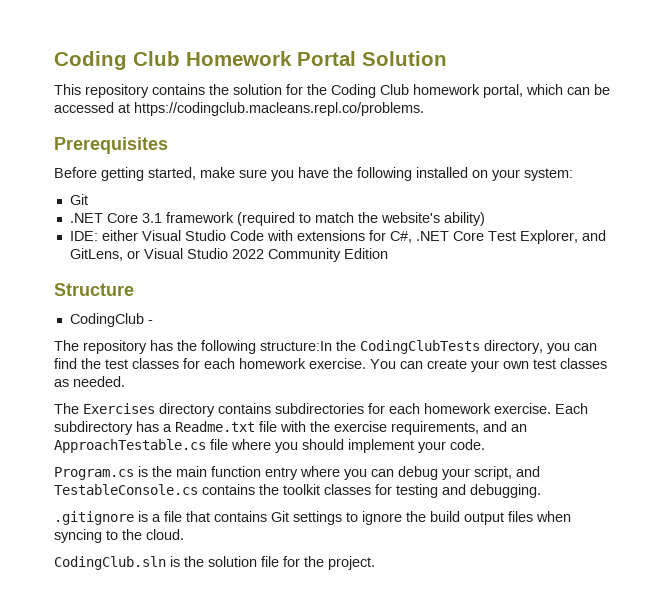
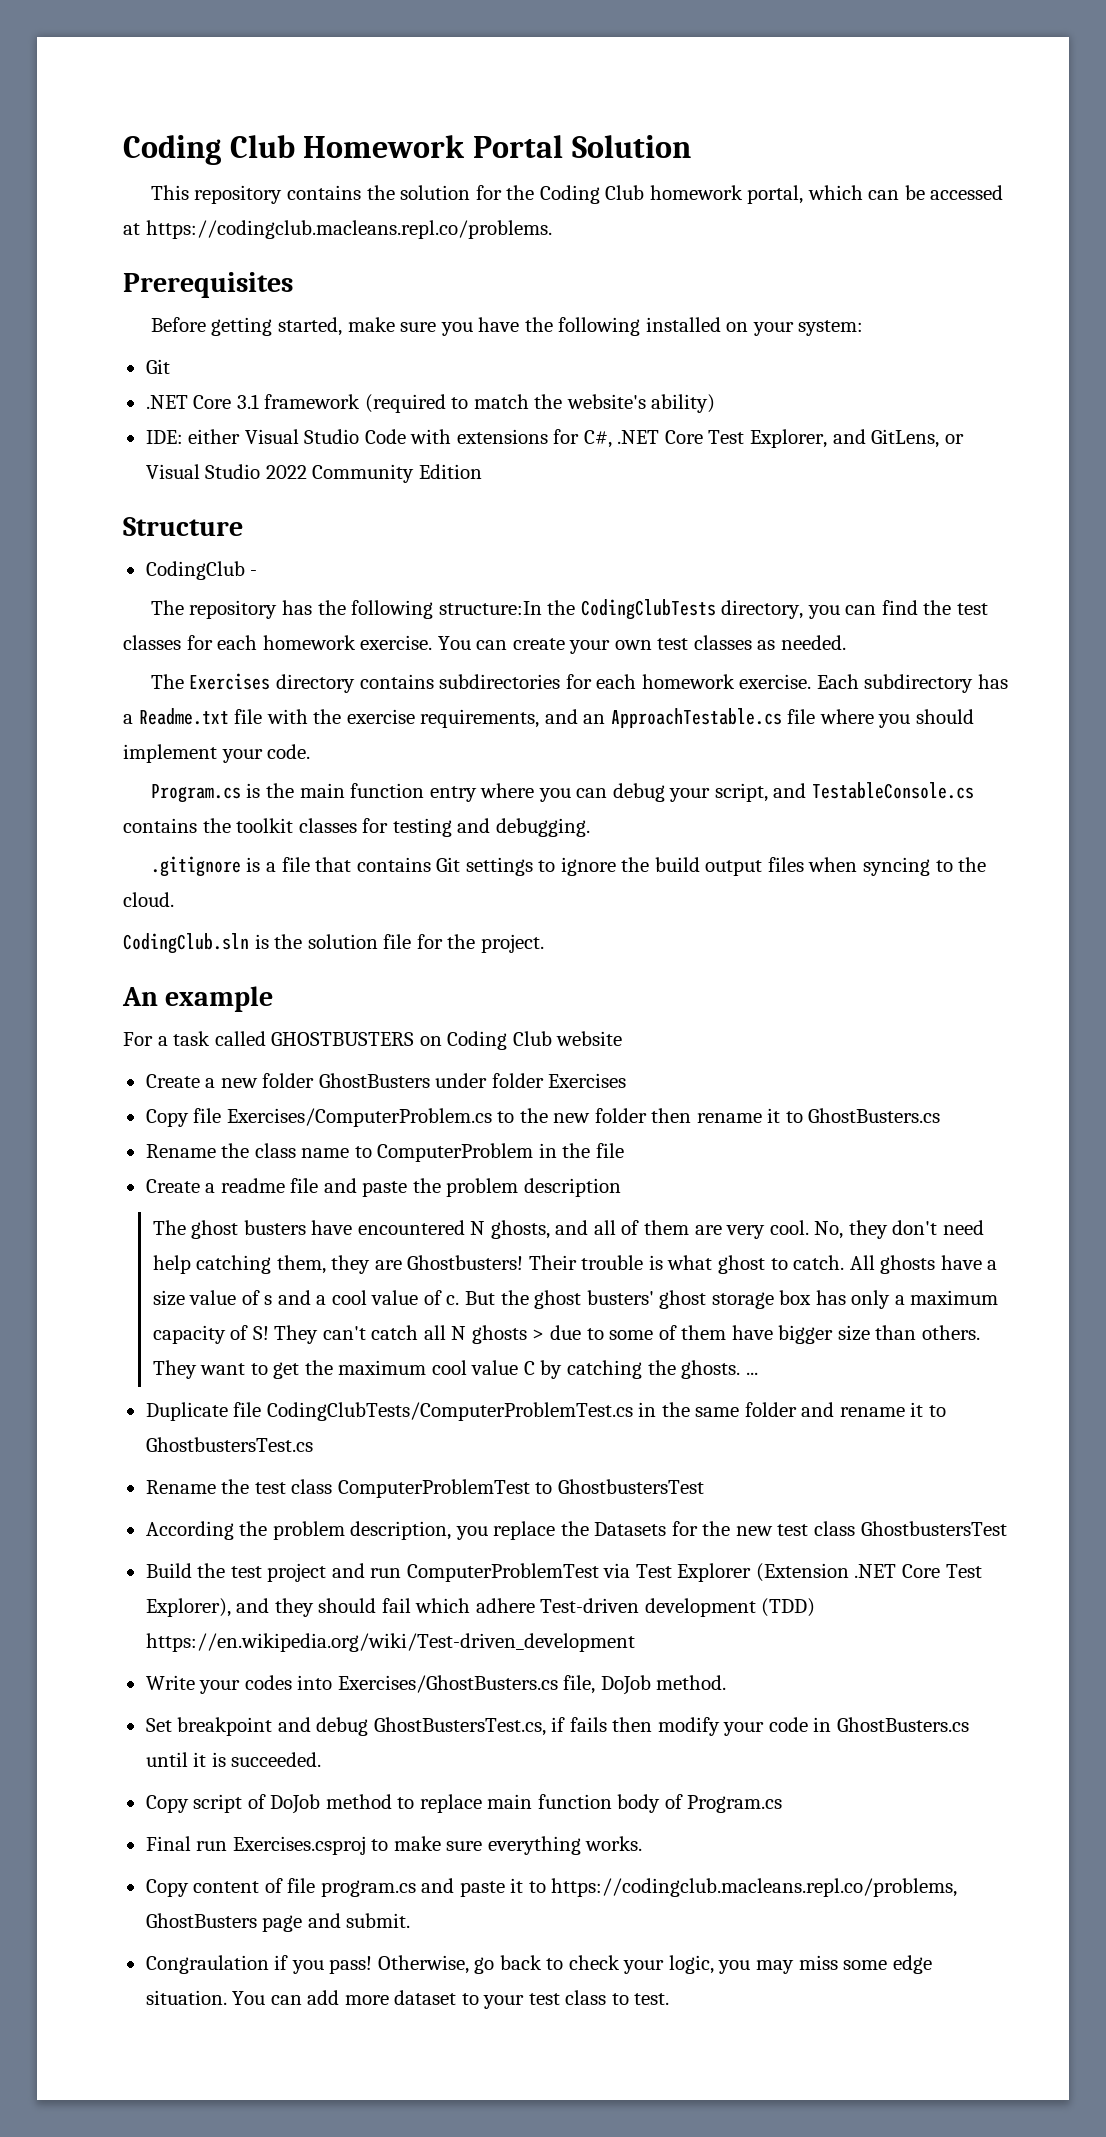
(375, 563) none -> [122,986,274,1012] [123,1031,623,1050] [145,1073,627,1088] [145,1108,941,1127] [145,1143,624,1162] [145,1178,621,1197] [152,1220,984,1239] [152,1255,998,1274] [152,1290,999,1309] [152,1325,980,1344] [152,1360,758,1379] [145,1402,946,1421] [145,1437,313,1452] [145,1479,704,1498] [145,1521,1007,1540] [145,1563,982,1582] [145,1598,816,1617] [145,1633,635,1652] [145,1675,727,1695] [145,1717,969,1736] [145,1752,322,1767] [145,1794,783,1814] [145,1836,643,1855] [145,1878,958,1897] [145,1913,411,1932] [145,1955,932,1974] [145,1990,670,2009] // An example // For a task called GHOSTBUSTERS on Coding Club website // Create a new folder GhostBusters under folder Exercises // Copy file Exercises/ComputerProblem.cs to the new folder then rename it to GhostBusters.cs // Rename the class name to ComputerProblem in the file // Create a readme file and paste the problem description // The ghost busters have encountered N ghosts, and all of them are very cool. No, they don't need help catching them, they are Ghostbusters! Their trouble is what ghost to catch. All ghosts have a size value of s and a cool value of c. But the ghost busters' ghost storage box has only a maximum capacity of S! They can't catch all N ghosts > due to some of them have bigger size than others. They want to get the maximum cool value C by catching the ghosts. ... // Duplicate file CodingClubTests/ComputerProblemTest.cs in the same folder and rename it to GhostbustersTest.cs // Rename the test class ComputerProblemTest to GhostbustersTest // According the problem description, you replace the Datasets for the new test class GhostbustersTest // Build the test project and run ComputerProblemTest via Test Explorer (Extension .NET Core Test Explorer), and they should fail which adhere Test-driven development (TDD) https://en.wikipedia.org/wiki/Test-driven_development // Write your codes into Exercises/GhostBusters.cs file, DoJob method. // Set breakpoint and debug GhostBustersTest.cs, if fails then modify your code in GhostBusters.cs until it is succeeded. // Copy script of DoJob method to replace main function body of Program.cs // Final run Exercises.csproj to make sure everything works. // Copy content of file program.cs and paste it to https://codingclub.macleans.repl.co/problems, GhostBusters page and submit. // Congraulation if you pass! Otherwise, go back to check your logic, you may miss some edge situation. You can add more dataset to your test class to test.

